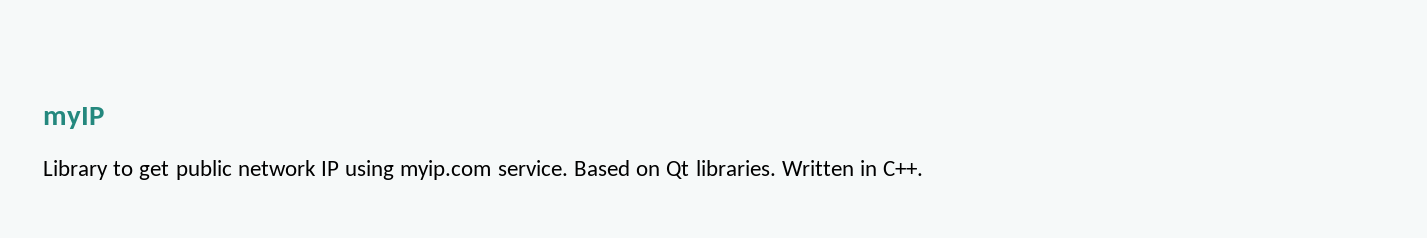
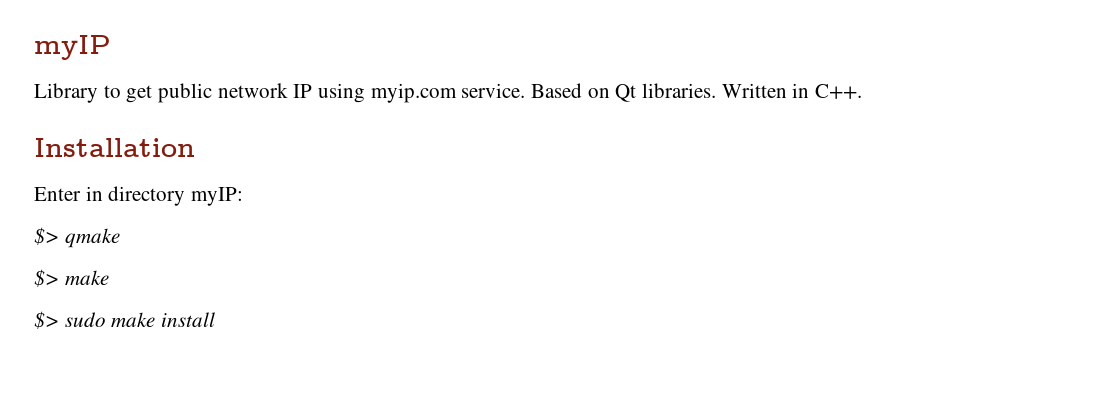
(924, 168) none -> [34,138,195,157] [34,186,244,206] [34,227,120,248] [34,269,109,287] [34,311,216,329] // Installation // Enter in directory myIP: // $> qmake // $> make // $> sudo make install

